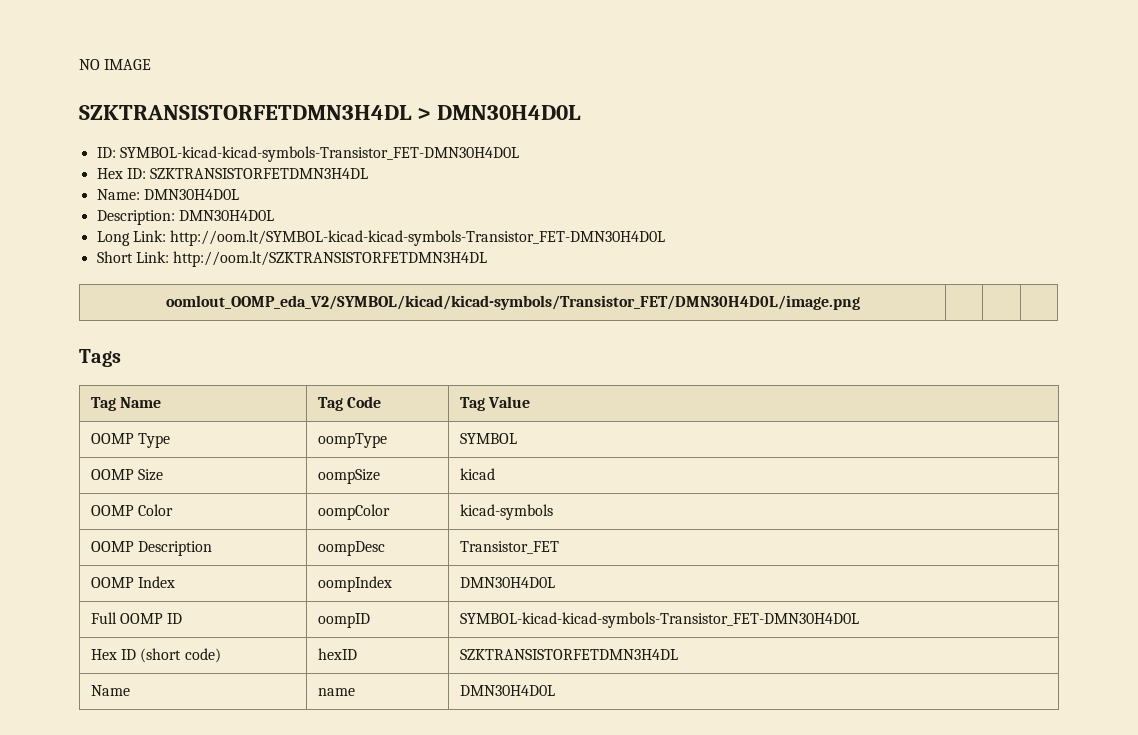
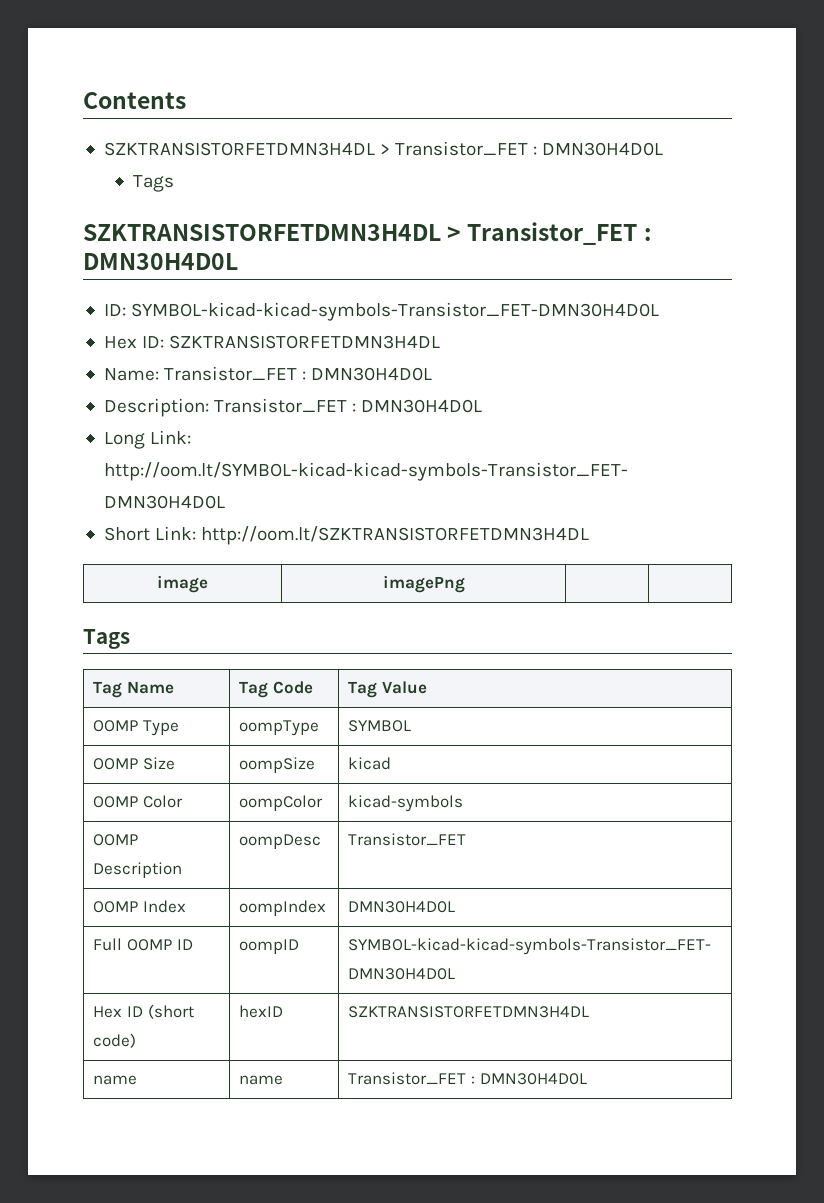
[79,59,152,70] [79,105,432,120] NO IMAGE // SZKTRANSISTORFETDMN3H4DL > -> [83,92,186,109] [103,141,664,156] [132,175,174,192] [83,222,651,245] Contents // SZKTRANSISTORFETDMN3H4DL > Transistor_FET : DMN30H4D0L // Tags // SZKTRANSISTORFETDMN3H4DL > Transistor_FET :
(140, 194) none -> [164,366,307,381] Transistor_FET :
(175, 217) none -> [214,398,357,413] Transistor_FET :
[165,295,860,310] oomlout_OOMP_eda_V2/SYMBOL/kicad/kicad-symbols/Transistor_FET/DMN30H4D0L/image.png | -> [157,575,208,593] [382,575,465,593] image | imagePng
[90,685,130,696] [317,688,355,696] Name | name | -> [93,1075,138,1085] [239,1075,284,1085] [348,1072,476,1085] name | name | Transistor_FET :

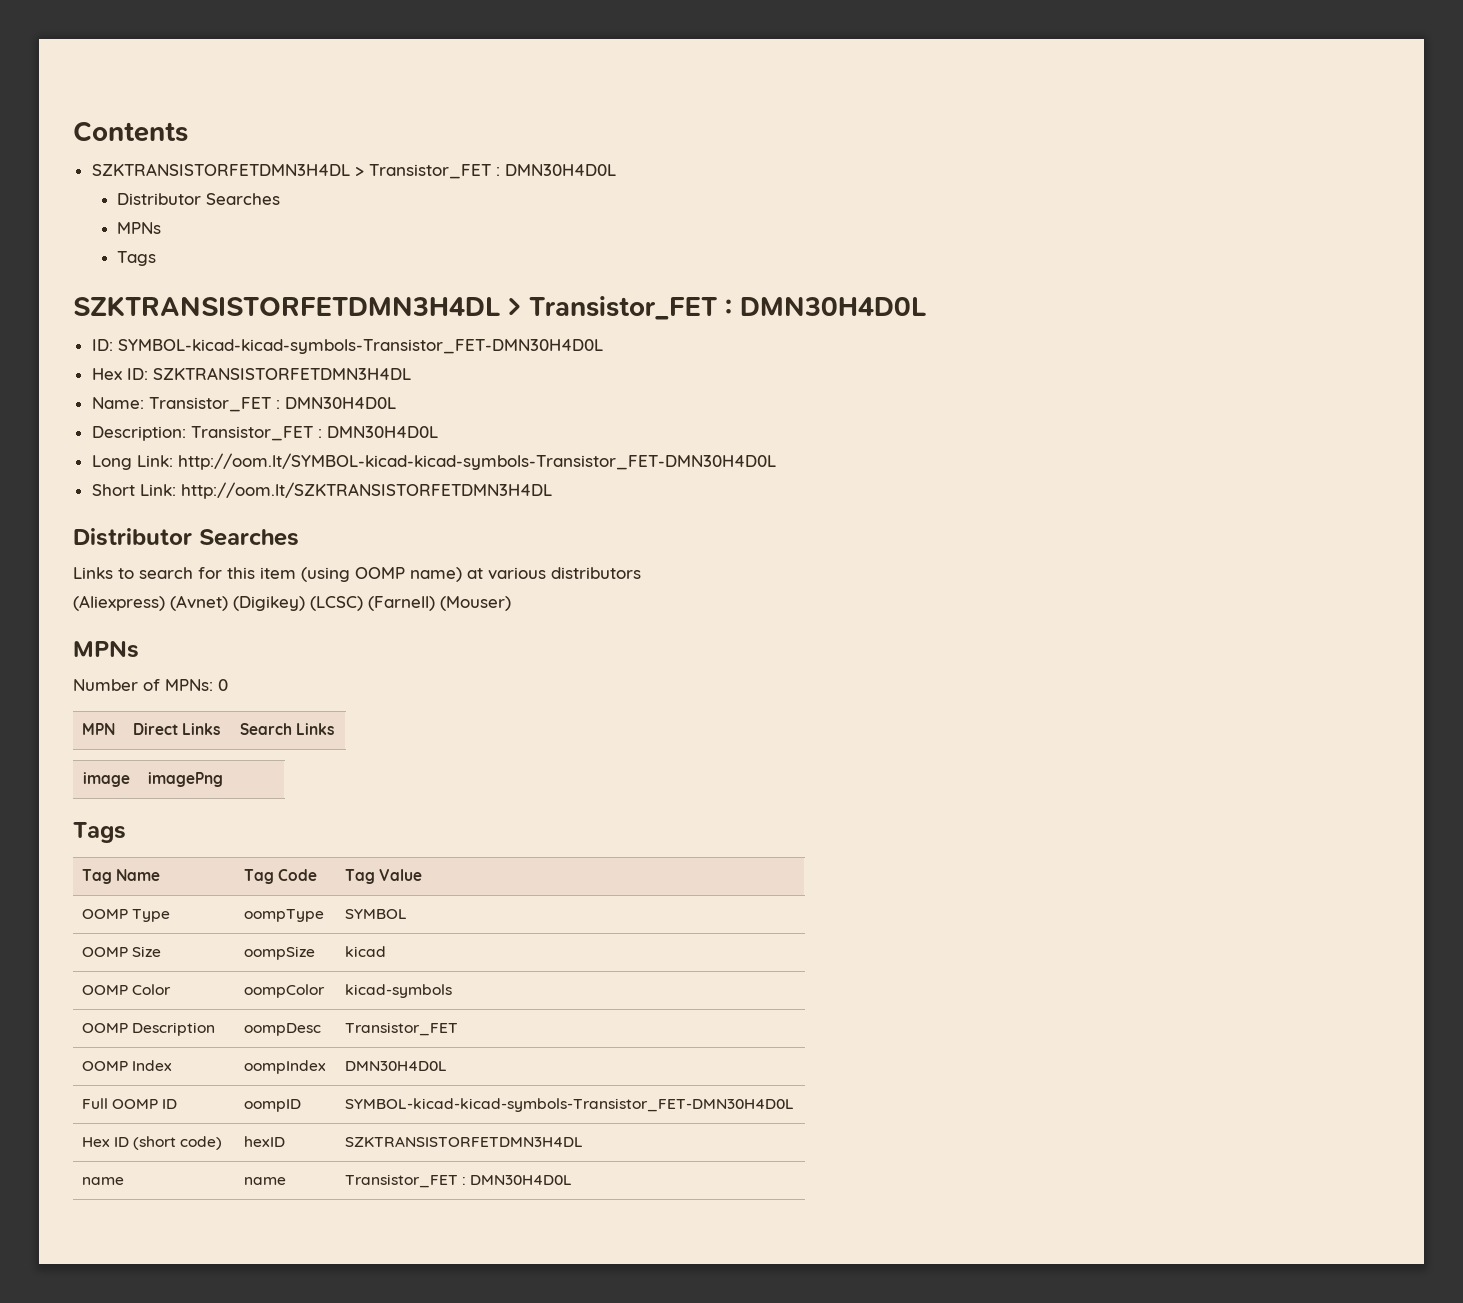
(664, 149) none -> [117,193,281,205] [117,222,162,234] // Distributor Searches // MPNs
(590, 535) none -> [73,528,299,546] [73,567,641,582] [73,595,511,611] [73,640,139,658] [73,679,228,691] [81,723,115,735] [132,723,221,735] [239,723,335,735] // Distributor Searches // Links to search for this item (using OOMP name) at various distributors // (Aliexpress) (Avnet) (Digikey) (LCSC) (Farnell) (Mouser) // MPNs // Number of MPNs: 0 // MPN | Direct Links | Search Links

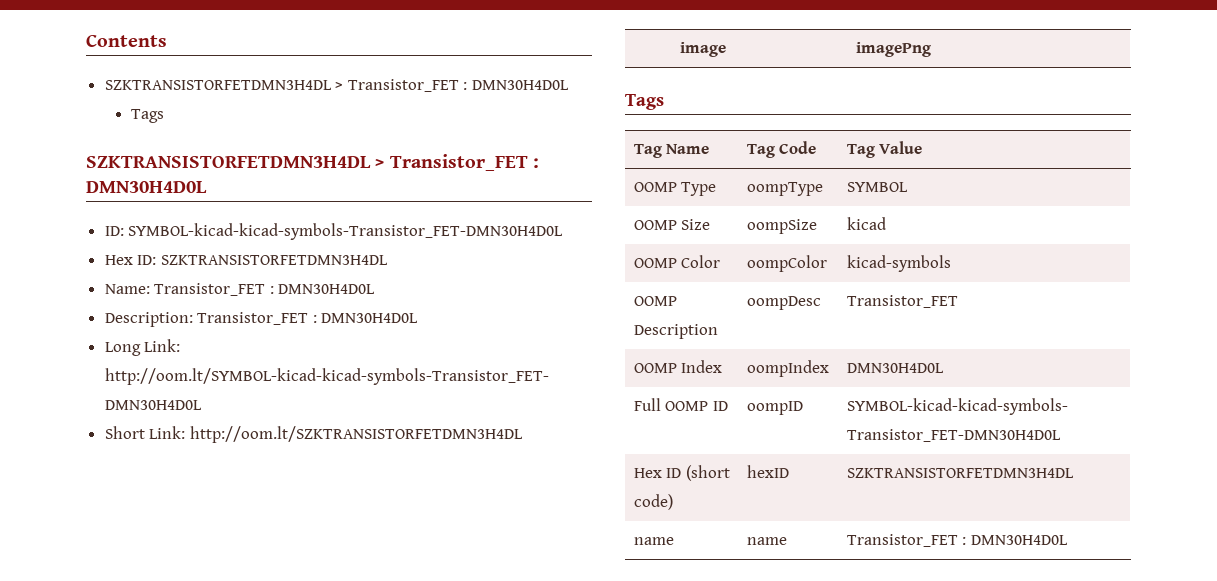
[117,193,281,205] [117,222,162,234] // Distributor Searches // MPNs -> (570, 85) none
[73,528,299,546] [73,567,641,582] [73,595,511,611] [73,640,139,658] [73,679,228,691] [81,723,115,735] [132,723,221,735] [239,723,335,735] // Distributor Searches // Links to search for this item (using OOMP name) at various distributors // (Aliexpress) (Avnet) (Digikey) (LCSC) (Farnell) (Mouser) // MPNs // Number of MPNs: 0 // MPN | Direct Links | Search Links -> (523, 434) none

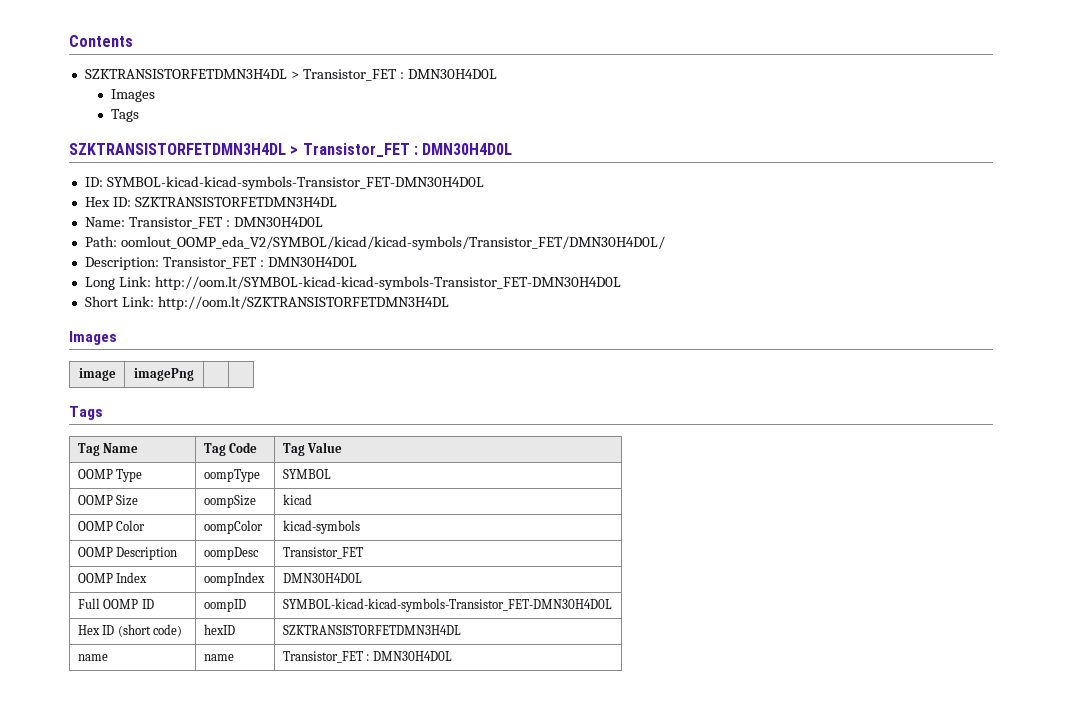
(570, 85) none -> [110,89,155,102] // Images
(376, 289) none -> [84,236,665,250] // Path: oomlout_OOMP_eda_V2/SYMBOL/kicad/kicad-symbols/Transistor_FET/DMN30H4D0L/
(523, 434) none -> [69,331,117,345] // Images

